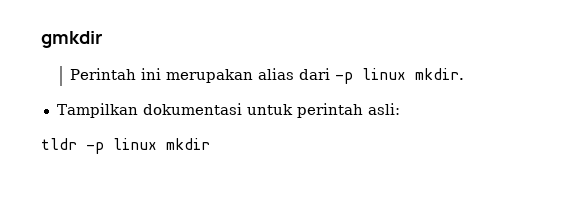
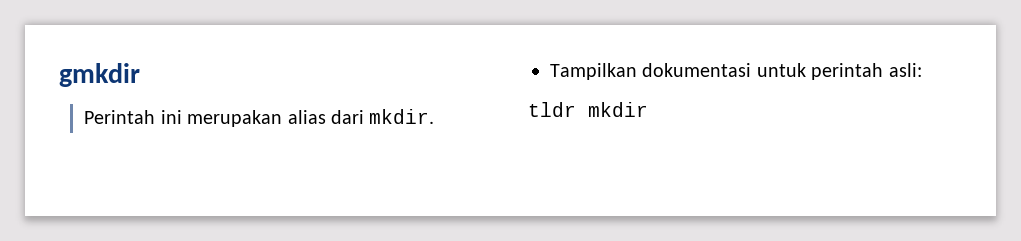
[334,68,406,84] -p linux -> (364, 117) none
[86,138,157,154] -p linux -> (576, 109) none

